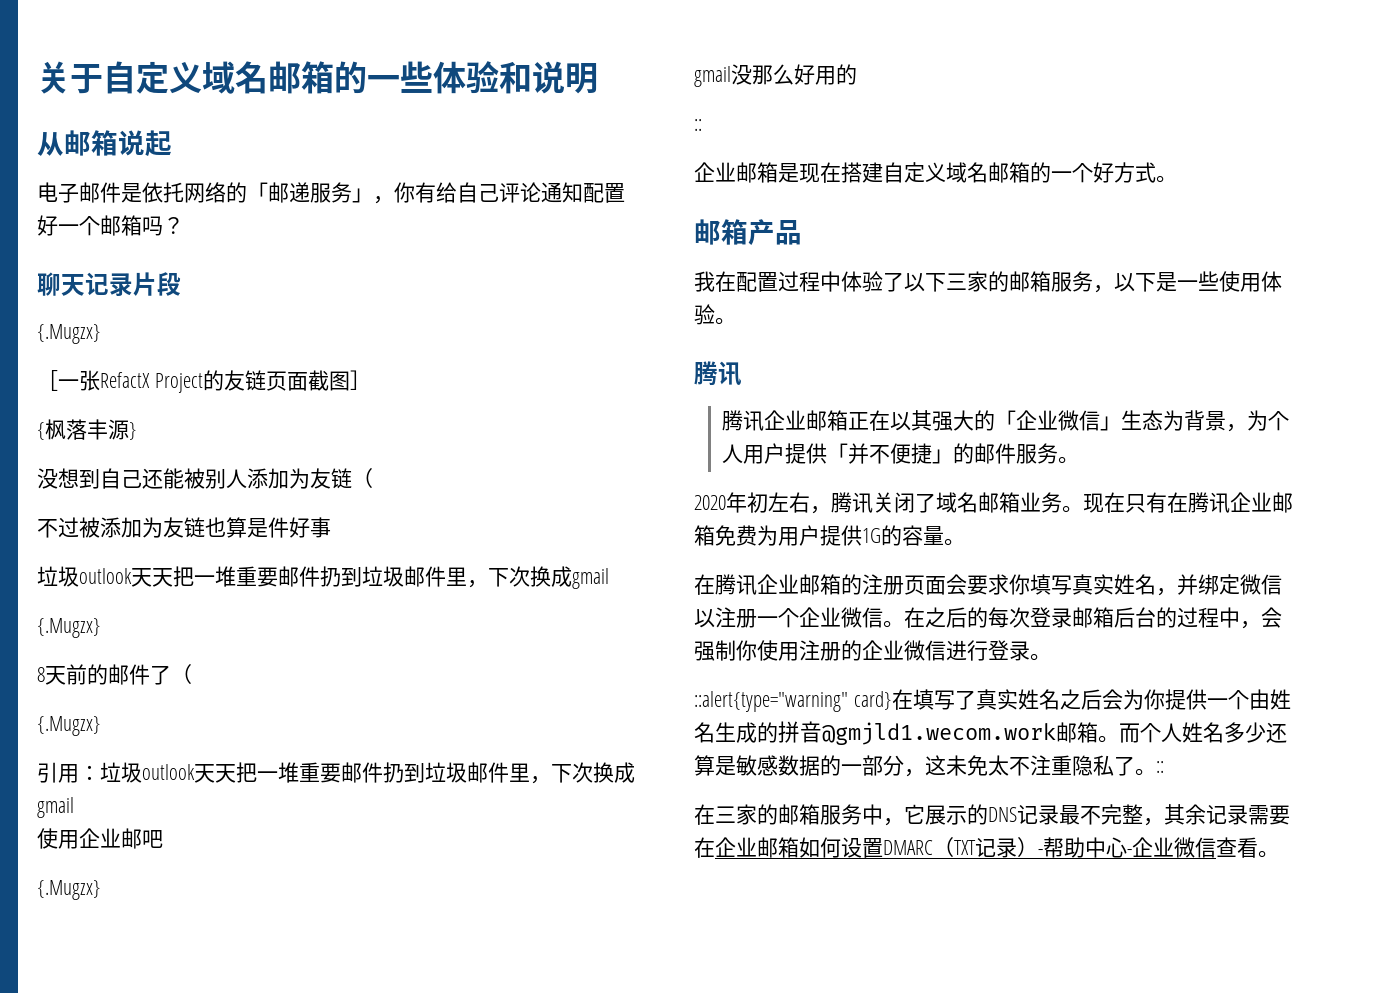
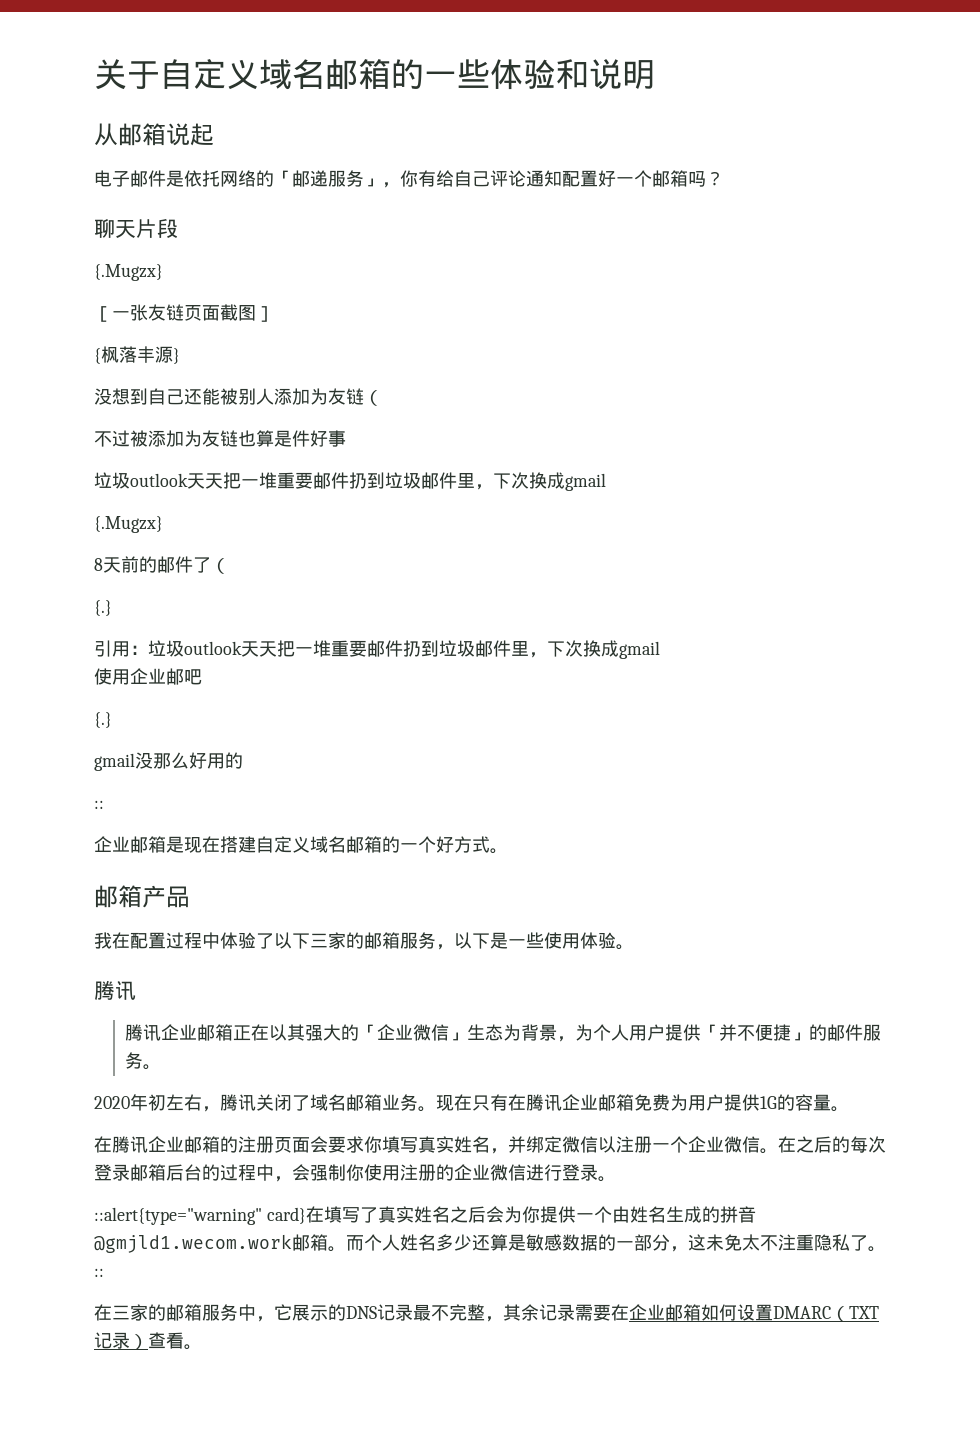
[85,272,133,297] 记录 -> (136, 229) none
[100,370,224,393] RefactX Project的 -> (148, 312) none
[37,716,101,736] {.Mugzx} -> [94,600,112,616] {.}
[37,880,101,900] {.Mugzx} -> [94,712,112,728] {.}
[1038,837,1216,858] -帮助中心-企业微信 -> (148, 1342) none

